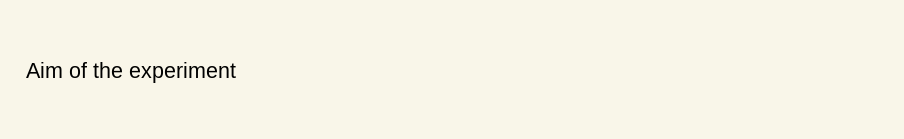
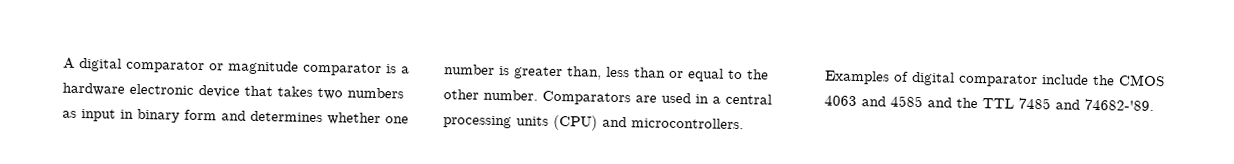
[26,62,236,83] Aim of the experiment -> [63,57,410,77] [62,82,404,100] [62,108,409,126] [444,64,769,82] [443,89,772,106] [443,114,744,131] [825,70,1165,88] [824,95,1154,111] A digital comparator or magnitude comparator is a hardware electronic device that takes two numbers as input in binary form and determines whether one number is greater than, less than or equal to the other number. Comparators are used in a central processing units (CPU) and microcontrollers. Examples of digital comparator include the CMOS 4063 and 4585 and the TTL 7485 and 74682-'89.

